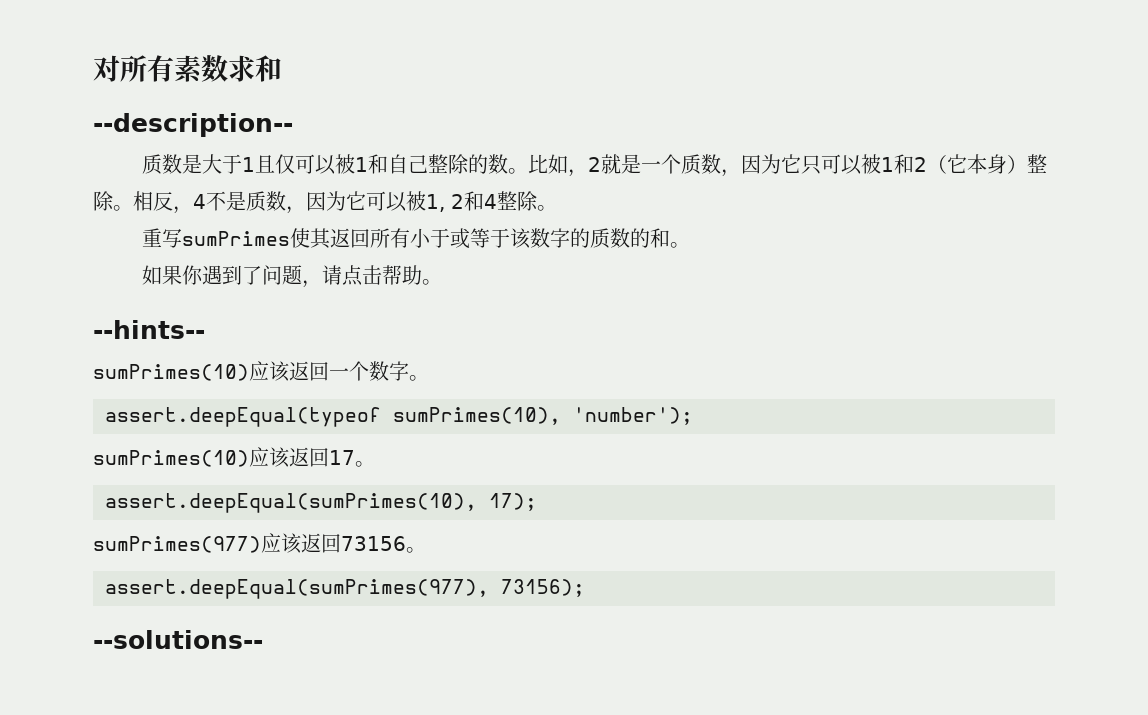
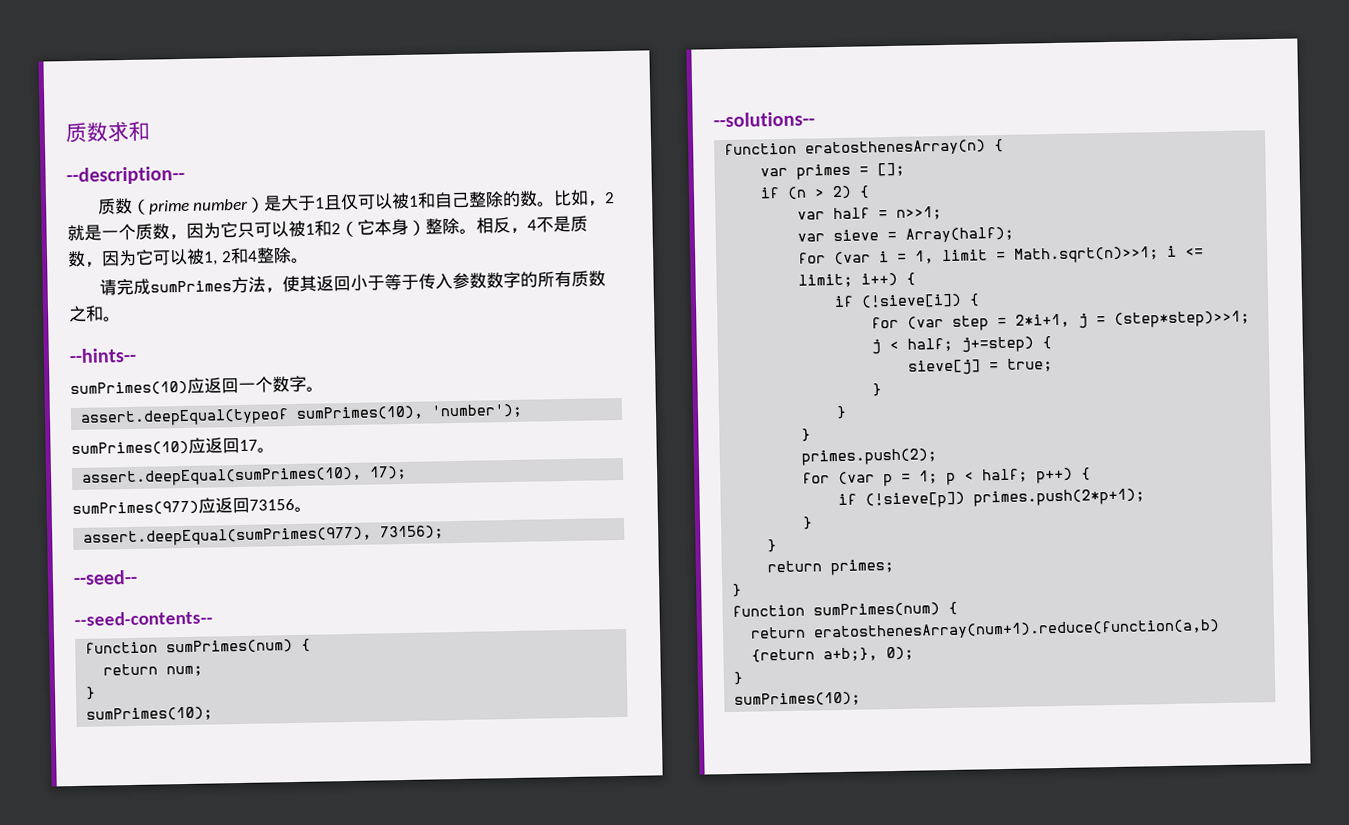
[93,55,202,82] 对所有素 -> [65,122,87,144] 质
(182, 164) none -> [130,196,266,215] （prime number）
[141,228,690,249] [141,265,422,288] 重写sumPrimes使其返回所有小于或等于该数字的质数的和。 // 如果你遇到了问题，请点击帮助 -> [98,270,606,296] [68,305,104,323] 请完成sumPrimes方法，使其返回小于等于传入参数数字的所有质数之和
[269,361,290,382] 该 -> (205, 385) none
[269,447,290,468] 该 -> (206, 445) none
[281,533,302,554] 该 -> (216, 505) none
[93,630,263,649] --solutions-- -> [73,569,138,586] [74,610,213,627] [85,638,312,655] [103,663,204,677] [85,686,97,700] [86,706,214,722] [713,111,815,128] [724,138,1005,157] [760,162,906,180] [760,185,871,200] [797,206,943,220] [797,226,1015,243] [798,245,1205,266] [798,272,917,288] [834,293,981,309] [871,310,1251,331] [871,336,1053,355] [908,358,1054,376] [872,383,883,397] [836,405,848,420] [801,428,812,442] [801,448,938,466] [802,467,1092,487] [838,488,1146,509] [802,516,814,530] [767,539,778,553] [767,558,895,576] [732,583,743,597] [732,601,959,618] [750,619,1221,641] [751,646,915,663] [733,671,745,685] [734,691,862,707] --seed-- // --seed-contents-- // function sumPrimes(num) { // return num; // } // sumPrimes(10); // --solutions-- // function eratosthenesArray(n) { // var primes = []; // if (n > 2) { // var half = n>>1; // var sieve = Array(half); // for (var i = 1, limit = Math.sqrt(n)>>1; i <= limit; i++) { // if (!sieve[i]) { // for (var step = 2*i+1, j = (step*step)>>1; j < half; j+=step) { // sieve[j] = true; // } // } // } // primes.push(2); // for (var p = 1; p < half; p++) { // if (!sieve[p]) primes.push(2*p+1); // } // } // return primes; // } // function sumPrimes(num) { // return eratosthenesArray(num+1).reduce(function(a,b) {return a+b;}, 0); // } // sumPrimes(10);

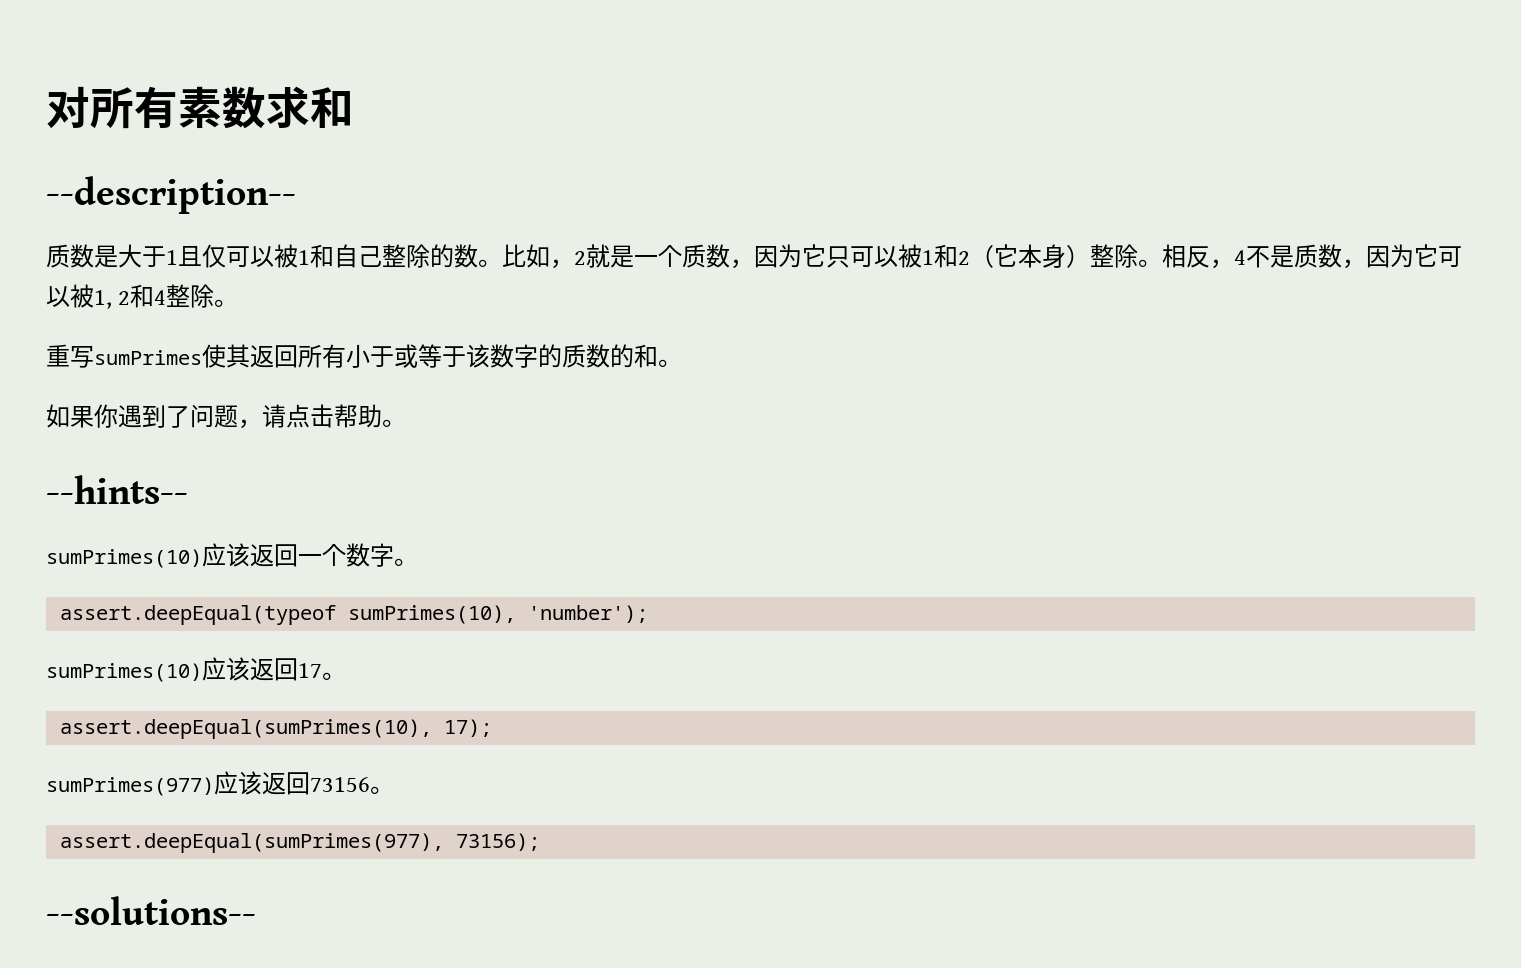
[65,122,87,144] 质 -> [46,86,222,129] 对所有素
[130,196,266,215] （prime number） -> (94, 256) none
[98,270,606,296] [68,305,104,323] 请完成sumPrimes方法，使其返回小于等于传入参数数字的所有质数之和 -> [46,344,682,368] [46,404,382,429] 重写sumPrimes使其返回所有小于或等于该数字的质数的和。 // 如果你遇到了问题，请点击帮助
(205, 385) none -> [226,543,250,567] 该
(206, 445) none -> [226,657,250,681] 该
(216, 505) none -> [238,771,262,795] 该
[73,569,138,586] [74,610,213,627] [85,638,312,655] [103,663,204,677] [85,686,97,700] [86,706,214,722] [713,111,815,128] [724,138,1005,157] [760,162,906,180] [760,185,871,200] [797,206,943,220] [797,226,1015,243] [798,245,1205,266] [798,272,917,288] [834,293,981,309] [871,310,1251,331] [871,336,1053,355] [908,358,1054,376] [872,383,883,397] [836,405,848,420] [801,428,812,442] [801,448,938,466] [802,467,1092,487] [838,488,1146,509] [802,516,814,530] [767,539,778,553] [767,558,895,576] [732,583,743,597] [732,601,959,618] [750,619,1221,641] [751,646,915,663] [733,671,745,685] [734,691,862,707] --seed-- // --seed-contents-- // function sumPrimes(num) { // return num; // } // sumPrimes(10); // --solutions-- // function eratosthenesArray(n) { // var primes = []; // if (n > 2) { // var half = n>>1; // var sieve = Array(half); // for (var i = 1, limit = Math.sqrt(n)>>1; i <= limit; i++) { // if (!sieve[i]) { // for (var step = 2*i+1, j = (step*step)>>1; j < half; j+=step) { // sieve[j] = true; // } // } // } // primes.push(2); // for (var p = 1; p < half; p++) { // if (!sieve[p]) primes.push(2*p+1); // } // } // return primes; // } // function sumPrimes(num) { // return eratosthenesArray(num+1).reduce(function(a,b) {return a+b;}, 0); // } // sumPrimes(10); -> [46,896,256,925] --solutions--

